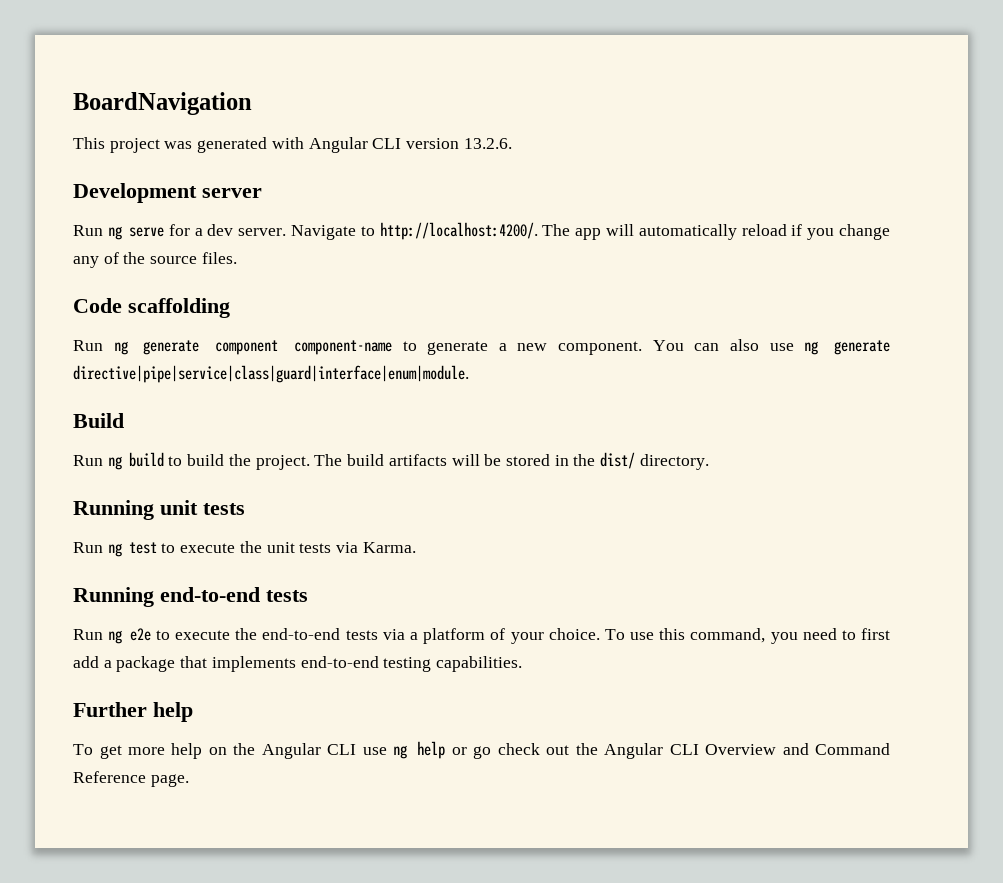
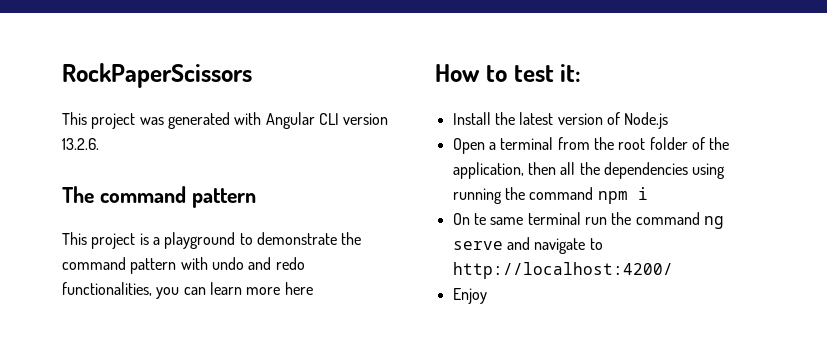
[73,92,252,115] BoardNavigation -> [62,63,252,88] RockPaperScissors
[73,183,262,203] [73,222,890,240] [73,252,237,268] [73,298,230,318] [73,339,890,355] [73,365,469,383] [73,413,124,428] [73,452,709,470] [73,500,245,520] [73,541,416,557] [73,587,308,607] [73,628,890,644] [73,656,523,672] [73,702,193,722] [73,741,891,759] [73,771,189,787] Development server // Run ng serve for a dev server. Navigate to http://localhost:4200/. The app will automatically reload if you change any of the source files. // Code scaffolding // Run ng generate component component-name to generate a new component. You can also use ng generate directive|pipe|service|class|guard|interface|enum|module. // Build // Run ng build to build the project. The build artifacts will be stored in the dist/ directory. // Running unit tests // Run ng test to execute the unit tests via Karma. // Running end-to-end tests // Run ng e2e to execute the end-to-end tests via a platform of your choice. To use this command, you need to first add a package that implements end-to-end testing capabilities. // Further help // To get more help on the Angular CLI use ng help or go check out the Angular CLI Overview and Command Reference page. -> [62,186,256,208] [62,232,362,249] [62,257,305,274] [62,282,313,299] [435,64,582,82] [452,112,669,129] [452,137,730,154] [452,162,726,179] [452,187,648,204] [452,212,724,229] [452,237,603,254] [452,262,673,279] [452,288,487,304] The command pattern // This project is a playground to demonstrate the command pattern with undo and redo functionalities, you can learn more here // How to test it: // Install the latest version of Node.js // Open a terminal from the root folder of the application, then all the dependencies using running the command npm i // On te same terminal run the command ng serve and navigate to http://localhost:4200/ // Enjoy

